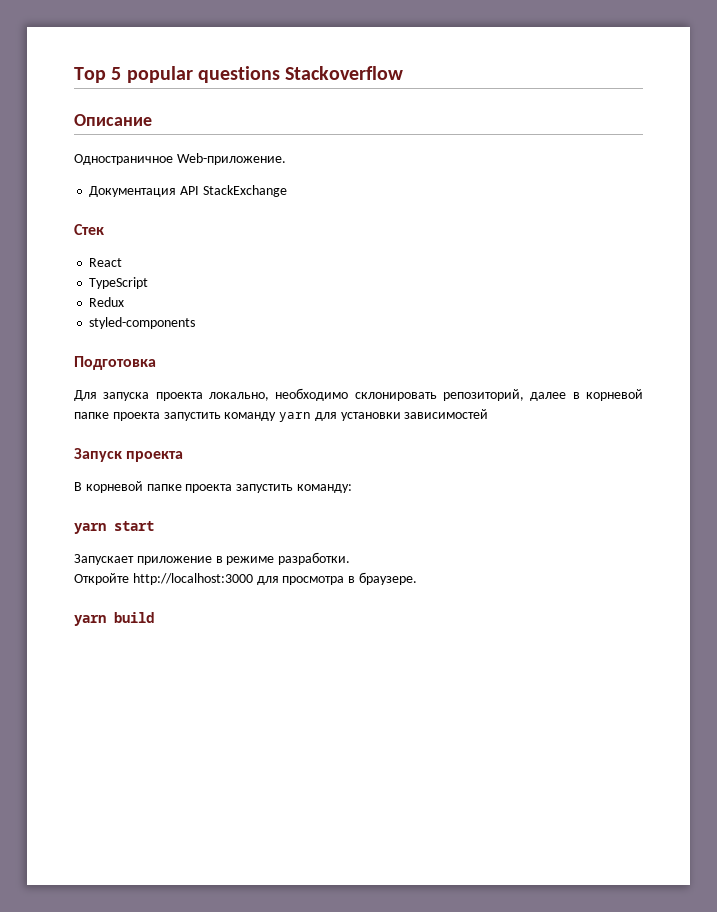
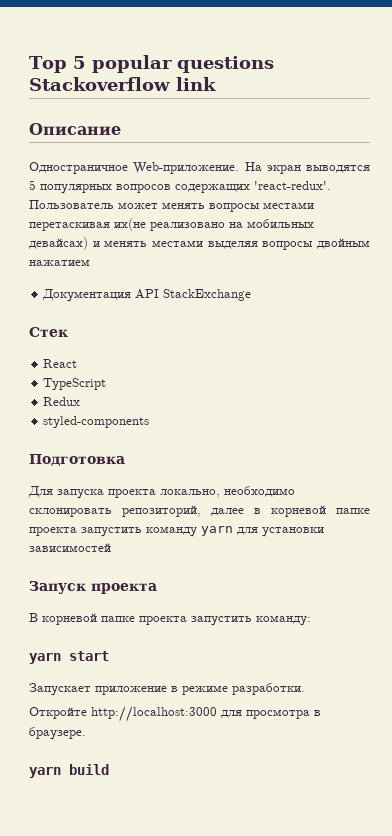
(404, 73) none -> [176,77,216,91] link
(286, 159) none -> [244,162,370,174] [29,180,331,194] [29,200,314,212] [29,218,314,231] [29,237,370,250] [29,259,90,266] На экран выводятся 5 популярных вопросов содержащих 'react-redux'. Пользователь может менять вопросы местами перетаскивая их(не реализовано на мобильных девайсах) и менять местами выделяя вопросы двойным нажатием

